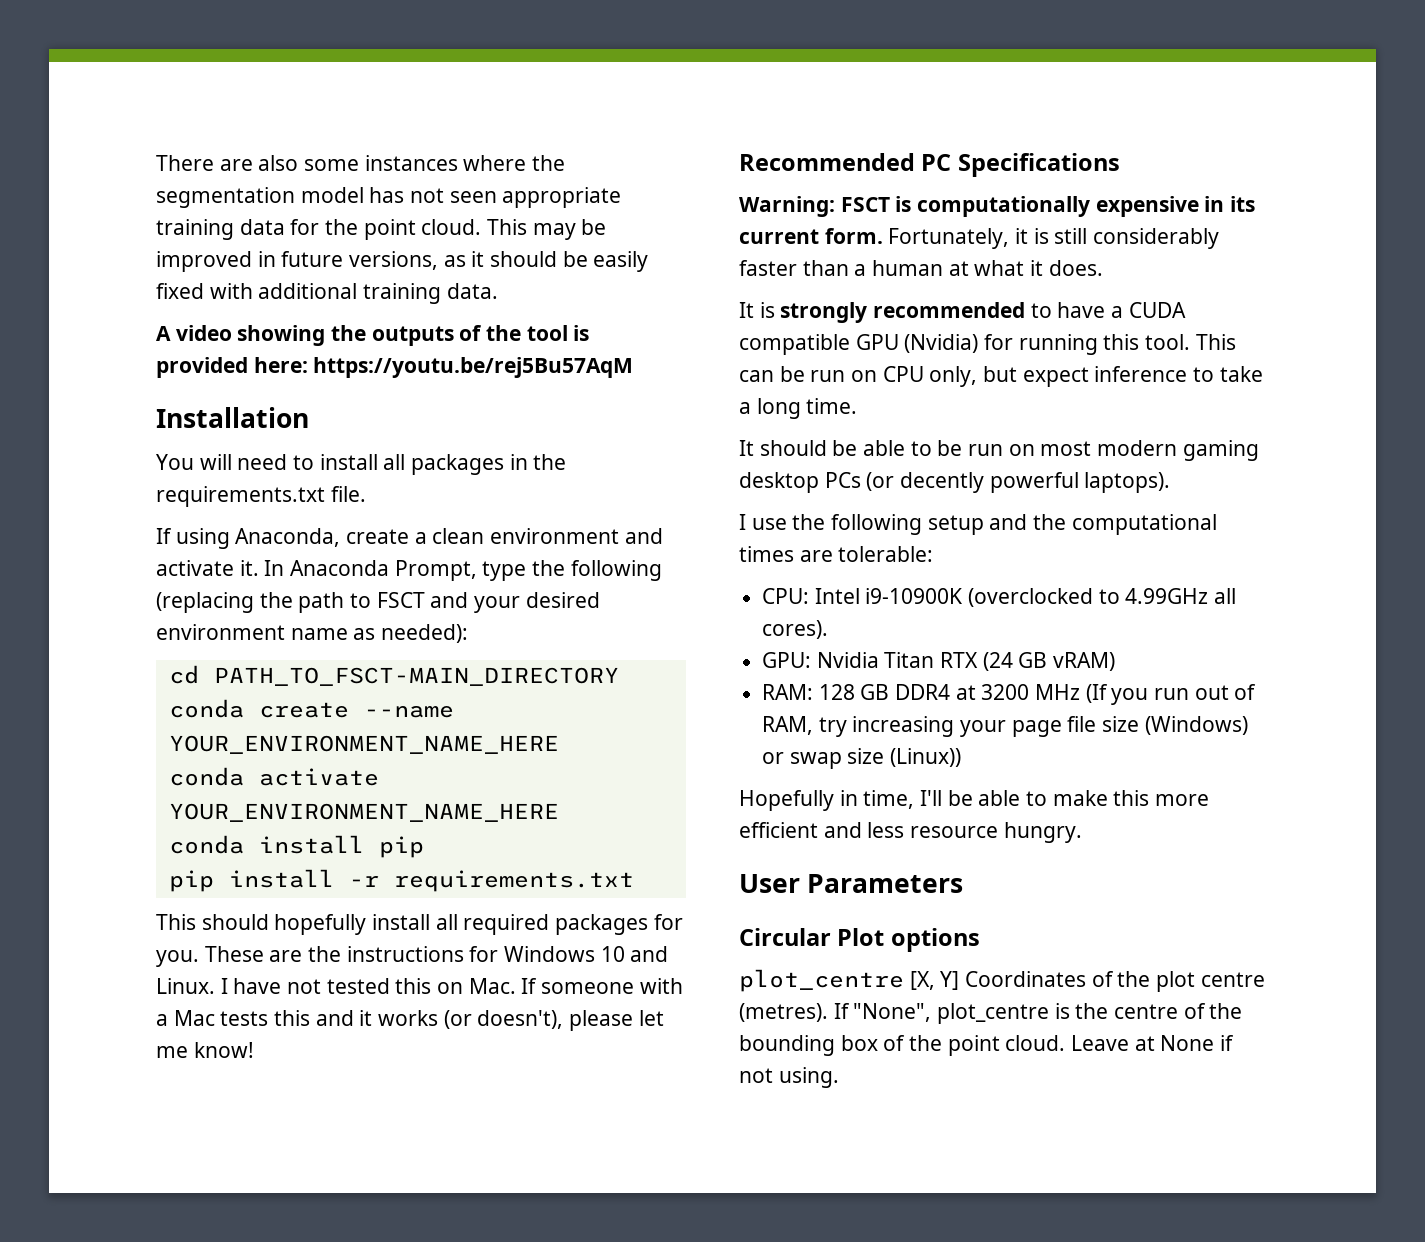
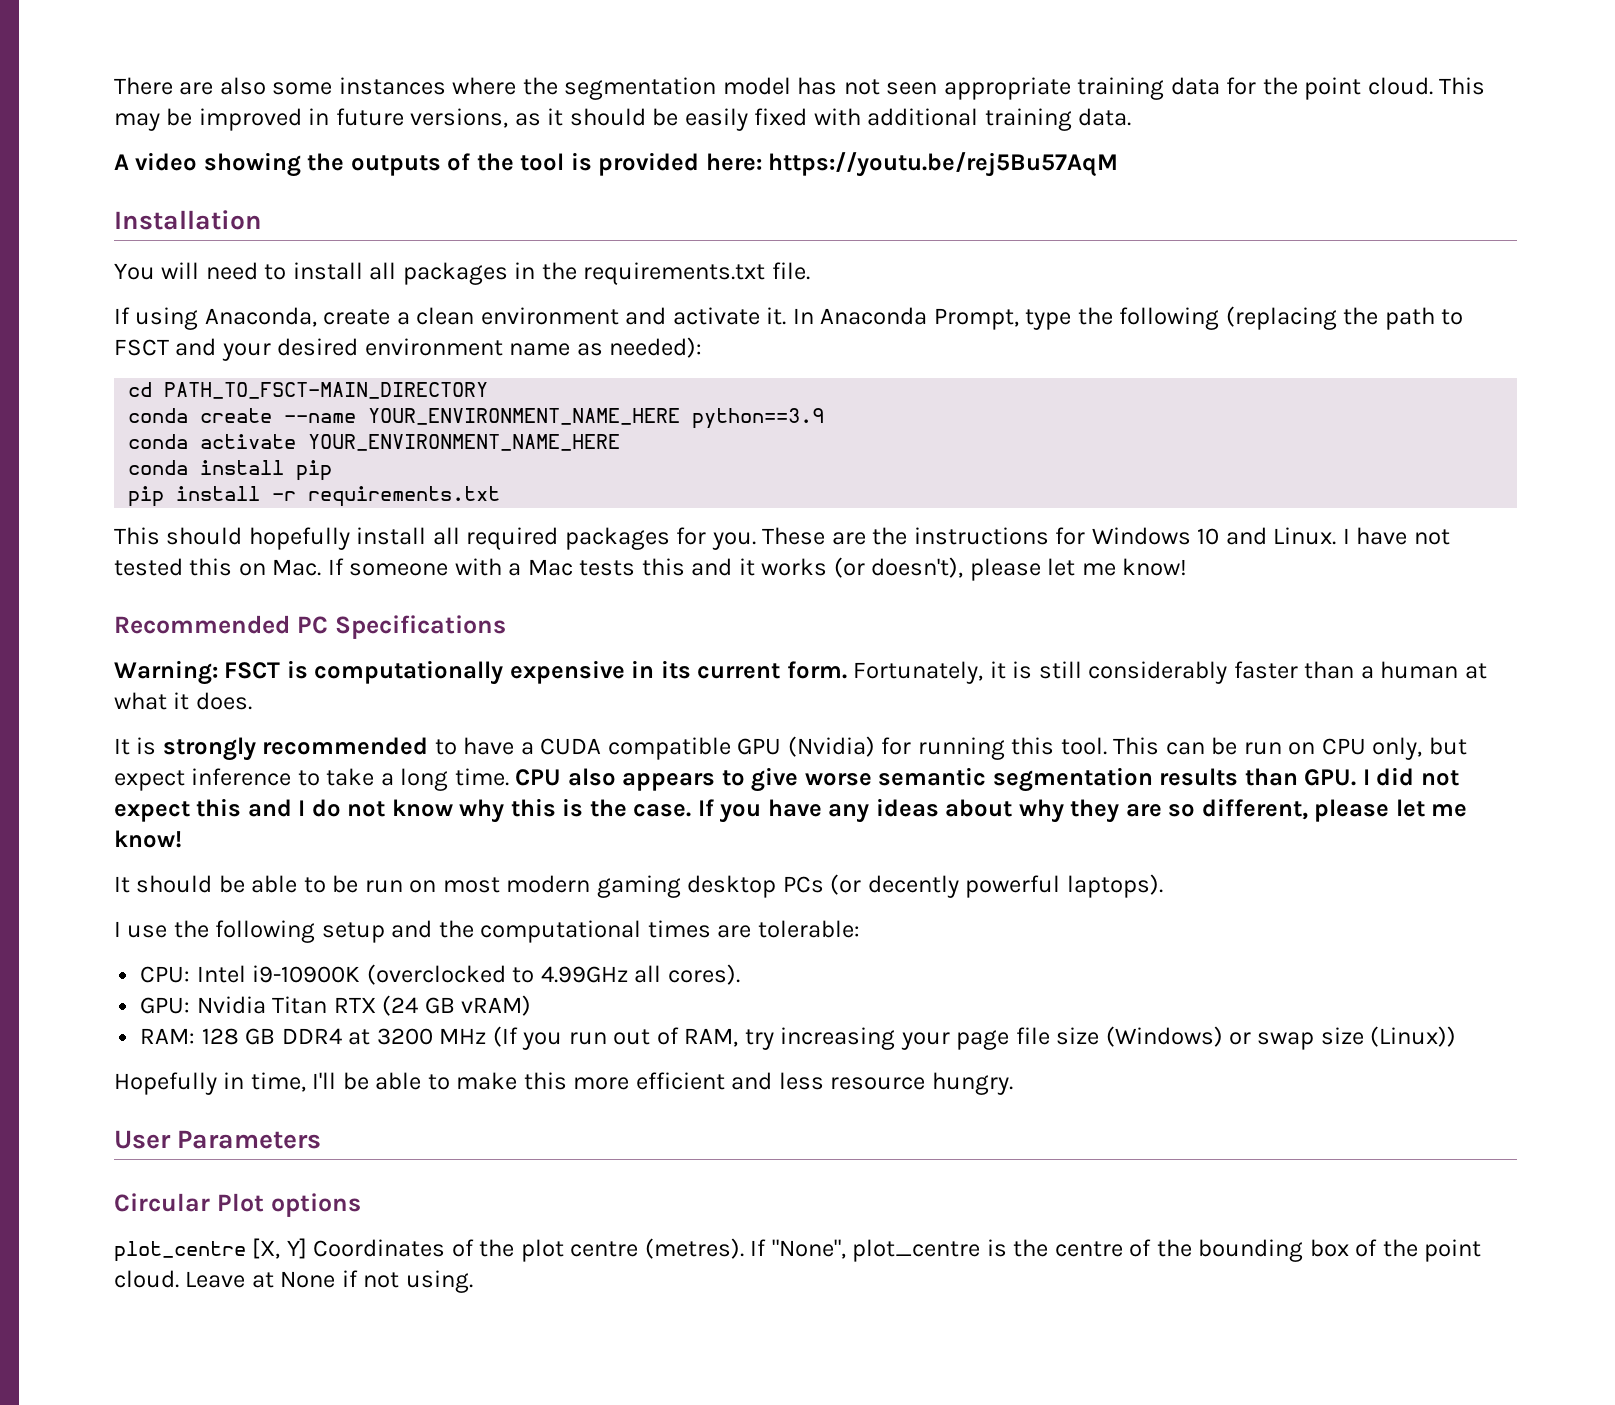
(559, 744) none -> [692,408,825,429] python==3.9
(858, 406) none -> [515,767,1459,792] [114,798,1468,823] [114,830,182,848] CPU also appears to give worse semantic segmentation results than GPU. I did not expect this and I do not know why this is the case. If you have any ideas about why they are so different, please let me know!

